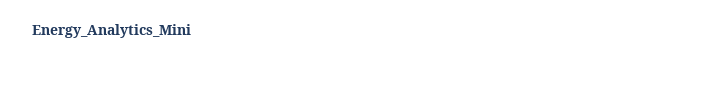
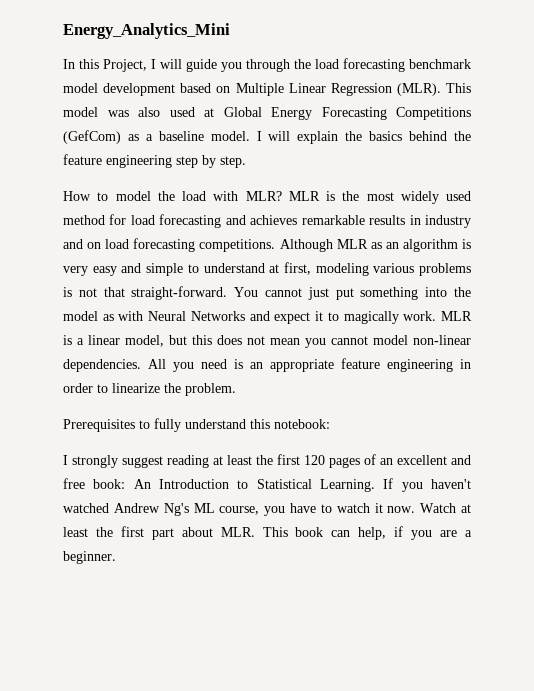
(191, 31) none -> [63,58,471,72] [63,83,471,96] [63,107,471,120] [63,130,472,144] [63,154,246,168] [63,191,471,204] [63,214,472,228] [63,238,472,252] [63,262,471,276] [63,286,472,300] [63,311,473,324] [63,335,471,348] [63,358,471,372] [63,383,236,396] [63,418,330,432] [63,454,471,468] [63,478,471,492] [63,503,471,516] [63,526,472,540] [63,551,116,564] // In this Project, I will guide you through the load forecasting benchmark model development based on Multiple Linear Regression (MLR). This model was also used at Global Energy Forecasting Competitions (GefCom) as a baseline model. I will explain the basics behind the feature engineering step by step. // How to model the load with MLR? MLR is the most widely used method for load forecasting and achieves remarkable results in industry and on load forecasting competitions. Although MLR as an algorithm is very easy and simple to understand at first, modeling various problems is not that straight-forward. You cannot just put something into the model as with Neural Networks and expect it to magically work. MLR is a linear model, but this does not mean you cannot model non-linear dependencies. All you need is an appropriate feature engineering in order to linearize the problem. // Prerequisites to fully understand this notebook: // I strongly suggest reading at least the first 120 pages of an excellent and free book: An Introduction to Statistical Learning. If you haven't watched Andrew Ng's ML course, you have to watch it now. Watch at least the first part about MLR. This book can help, if you are a beginner.

